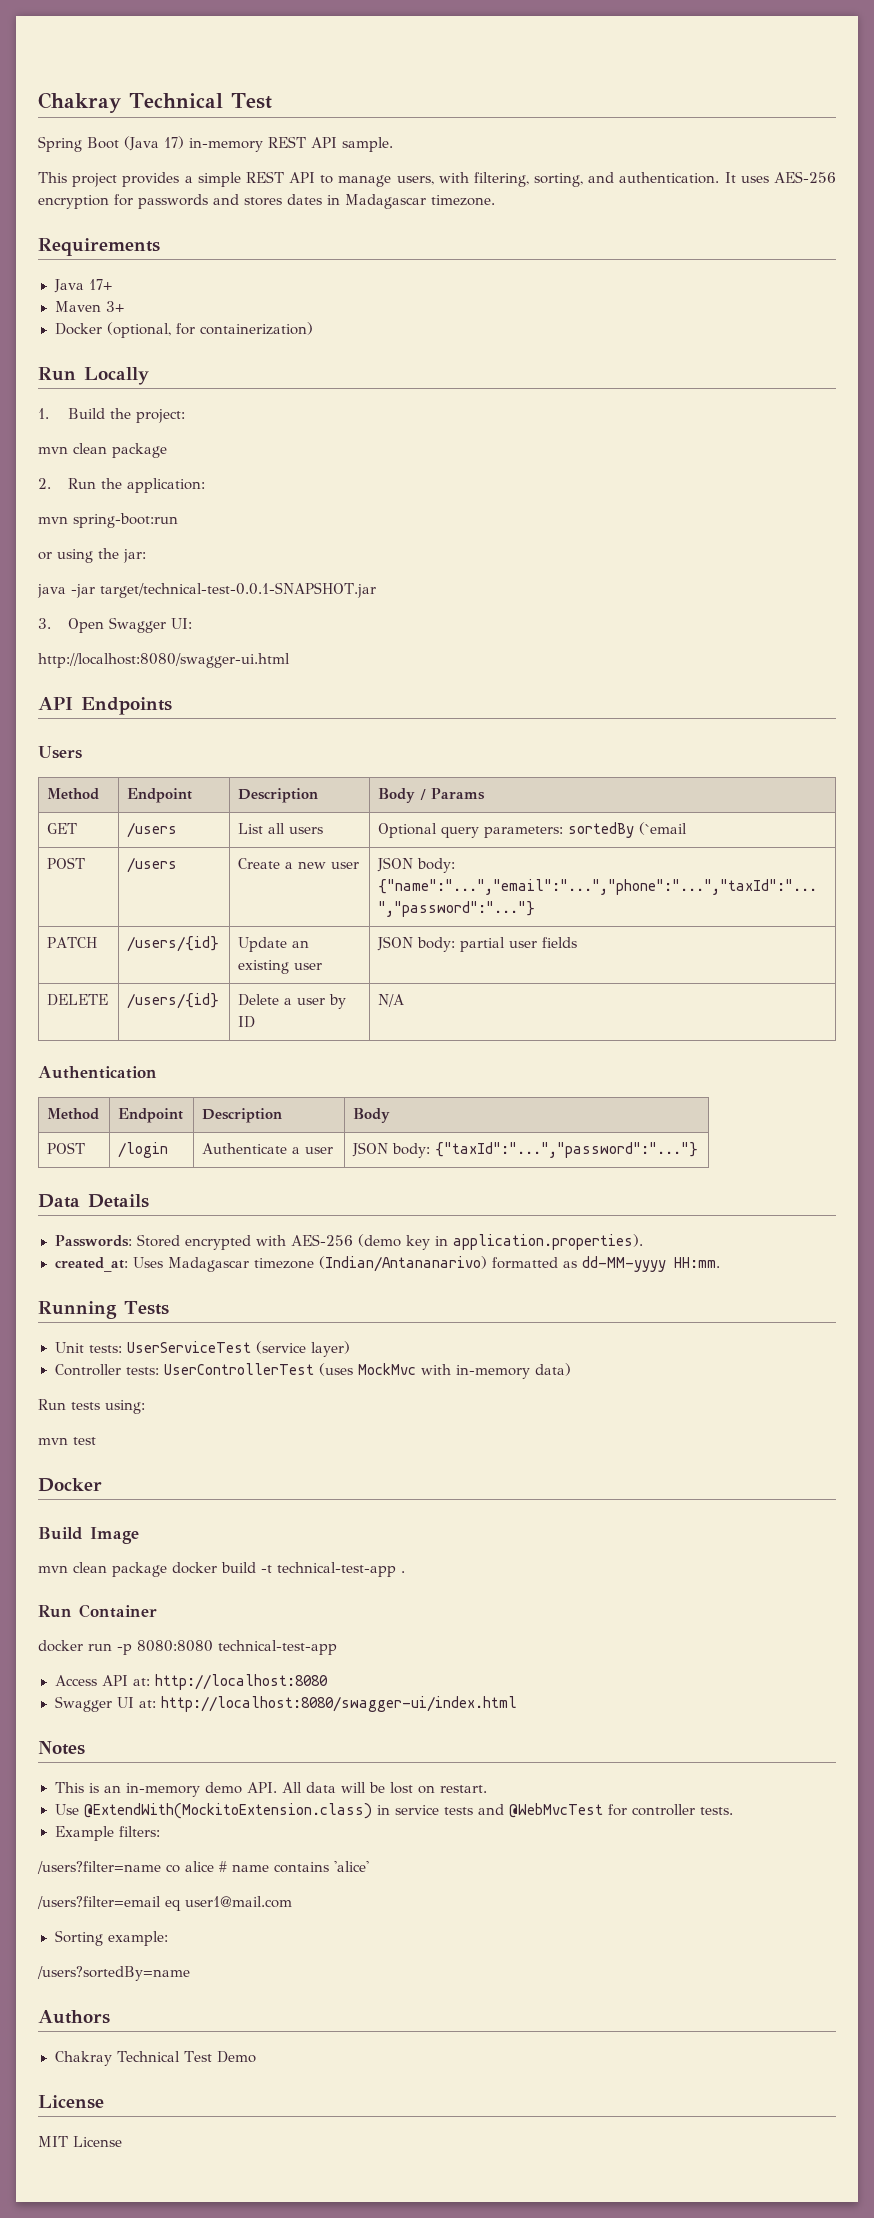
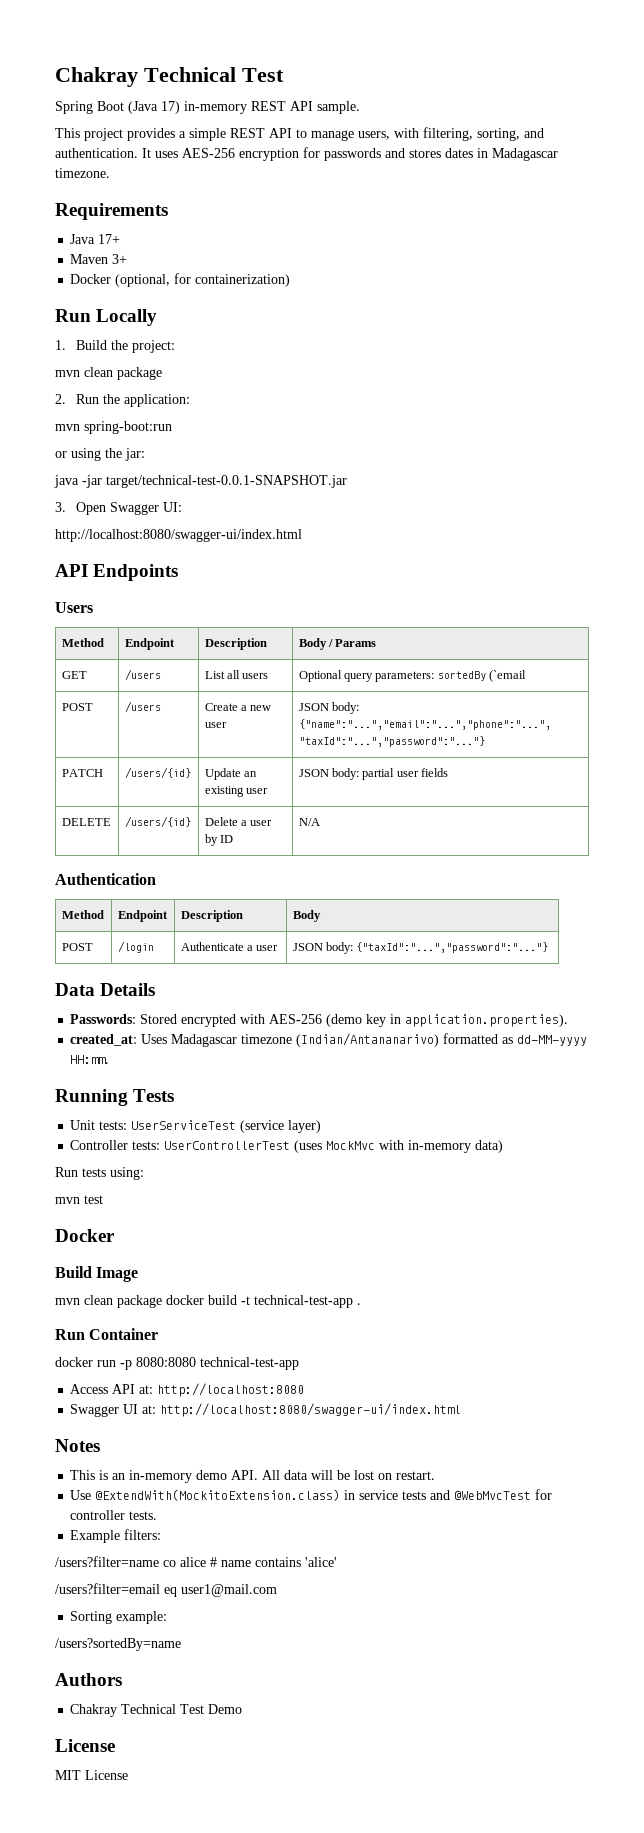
[38,653,290,668] http://localhost:8080/swagger-ui.html -> [55,529,302,542] http://localhost:8080/swagger-ui/index.html

